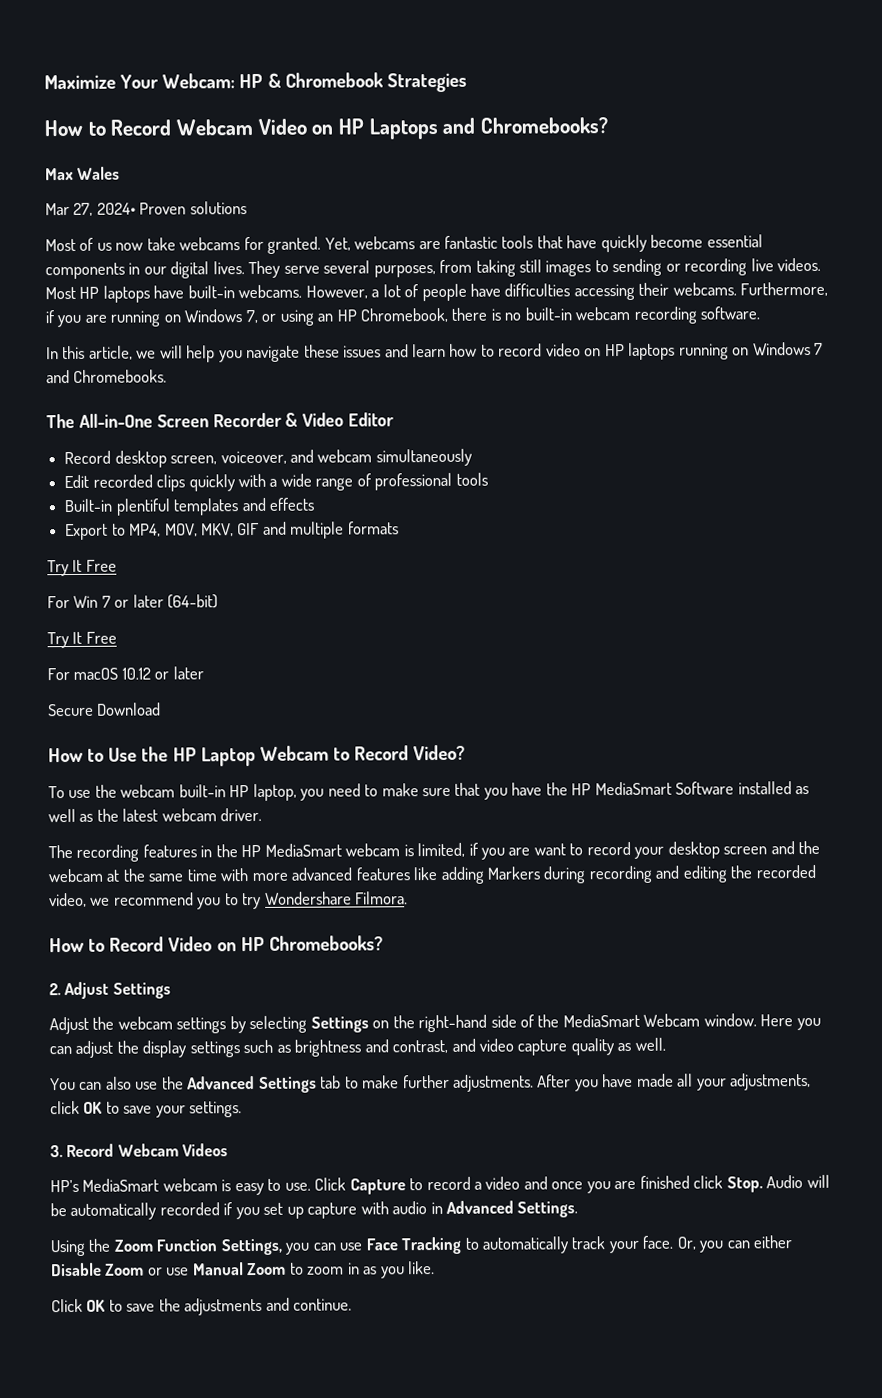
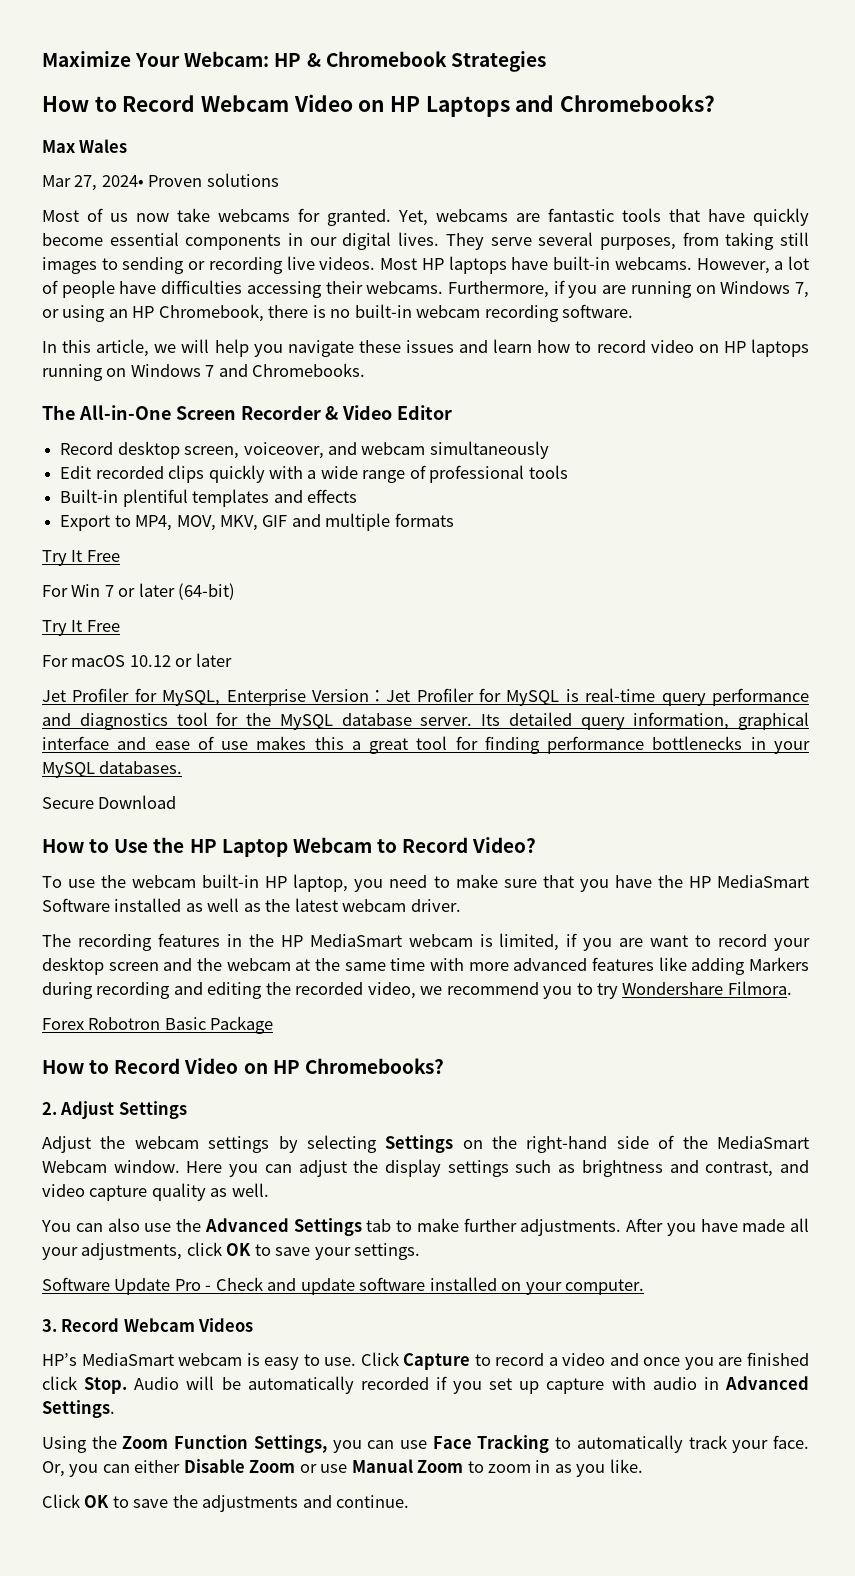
(204, 673) none -> [42,688,809,706] [42,712,809,730] [42,736,810,754] [42,761,183,778] // Jet Profiler for MySQL, Enterprise Version：Jet Profiler for MySQL is real-time query performance and diagnostics tool for the MySQL database server. Its detailed query information, graphical interface and ease of use makes this a great tool for finding performance bottlenecks in your MySQL databases.
(409, 898) none -> [42,1016,274,1034] // Forex Robotron Basic Package
(243, 1109) none -> [42,1277,645,1295] // Software Update Pro - Check and update software installed on your computer.

